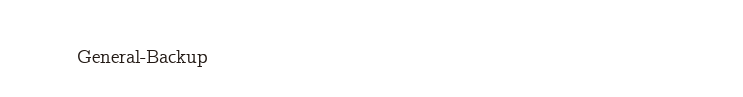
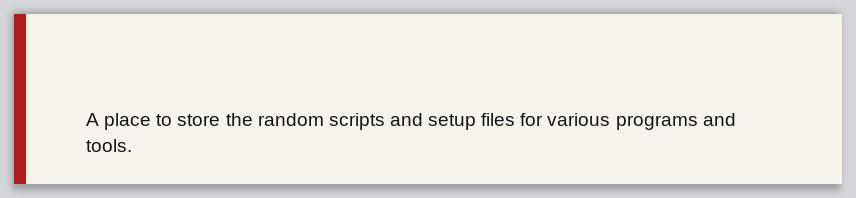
[77,50,208,67] General-Backup -> [86,113,736,130] [86,139,132,152] A place to store the random scripts and setup files for various programs and tools.

